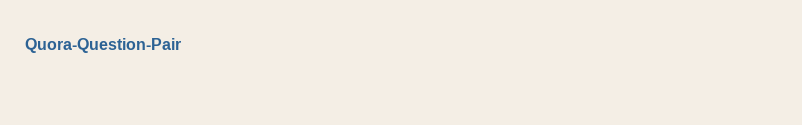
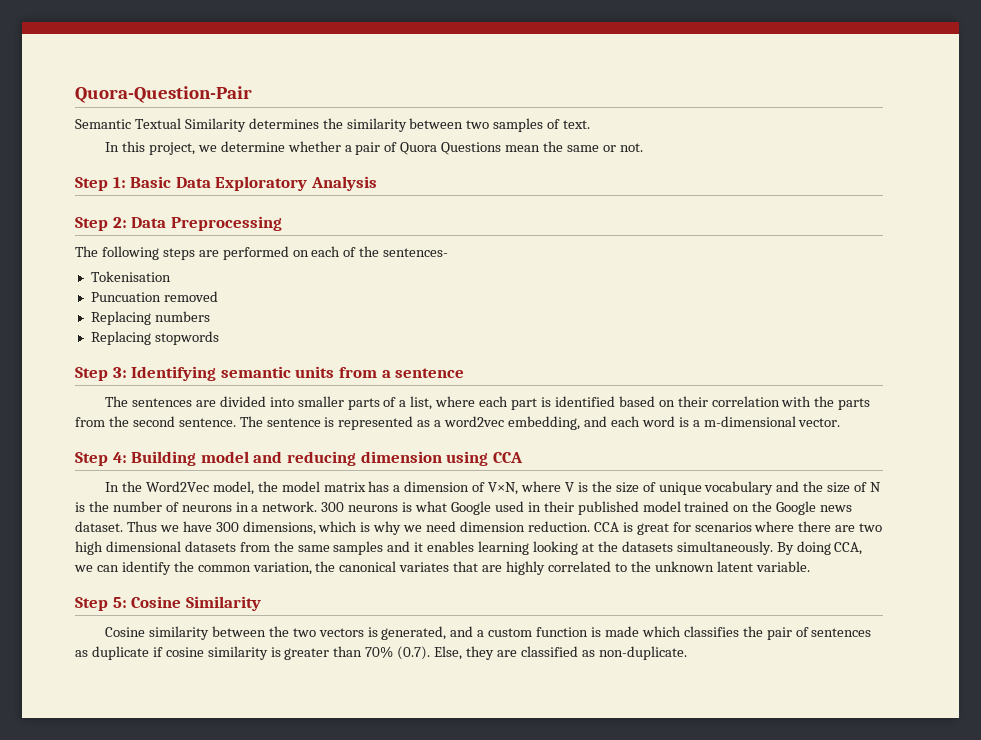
(181, 45) none -> [75,118,591,132] [105,141,643,155] [75,176,377,191] [75,216,282,231] [75,246,449,260] [90,271,171,282] [90,291,218,302] [90,311,210,325] [90,331,219,345] [75,366,465,381] [105,396,871,410] [75,416,841,430] [75,451,523,466] [105,481,882,495] [75,501,853,515] [75,521,883,535] [75,541,863,555] [74,561,810,575] [75,596,261,611] [105,626,872,640] [75,646,687,660] // Semantic Textual Similarity determines the similarity between two samples of text. // In this project, we determine whether a pair of Quora Questions mean the same or not. // Step 1: Basic Data Exploratory Analysis // Step 2: Data Preprocessing // The following steps are performed on each of the sentences- // Tokenisation // Puncuation removed // Replacing numbers // Replacing stopwords // Step 3: Identifying semantic units from a sentence // The sentences are divided into smaller parts of a list, where each part is identified based on their correlation with the parts from the second sentence. The sentence is represented as a word2vec embedding, and each word is a m-dimensional vector. // Step 4: Building model and reducing dimension using CCA // In the Word2Vec model, the model matrix has a dimension of V×N, where V is the size of unique vocabulary and the size of N is the number of neurons in a network. 300 neurons is what Google used in their published model trained on the Google news dataset. Thus we have 300 dimensions, which is why we need dimension reduction. CCA is great for scenarios where there are two high dimensional datasets from the same samples and it enables learning looking at the datasets simultaneously. By doing CCA, we can identify the common variation, the canonical variates that are highly correlated to the unknown latent variable. // Step 5: Cosine Similarity // Cosine similarity between the two vectors is generated, and a custom function is made which classifies the pair of sentences as duplicate if cosine similarity is greater than 70% (0.7). Else, they are classified as non-duplicate.

